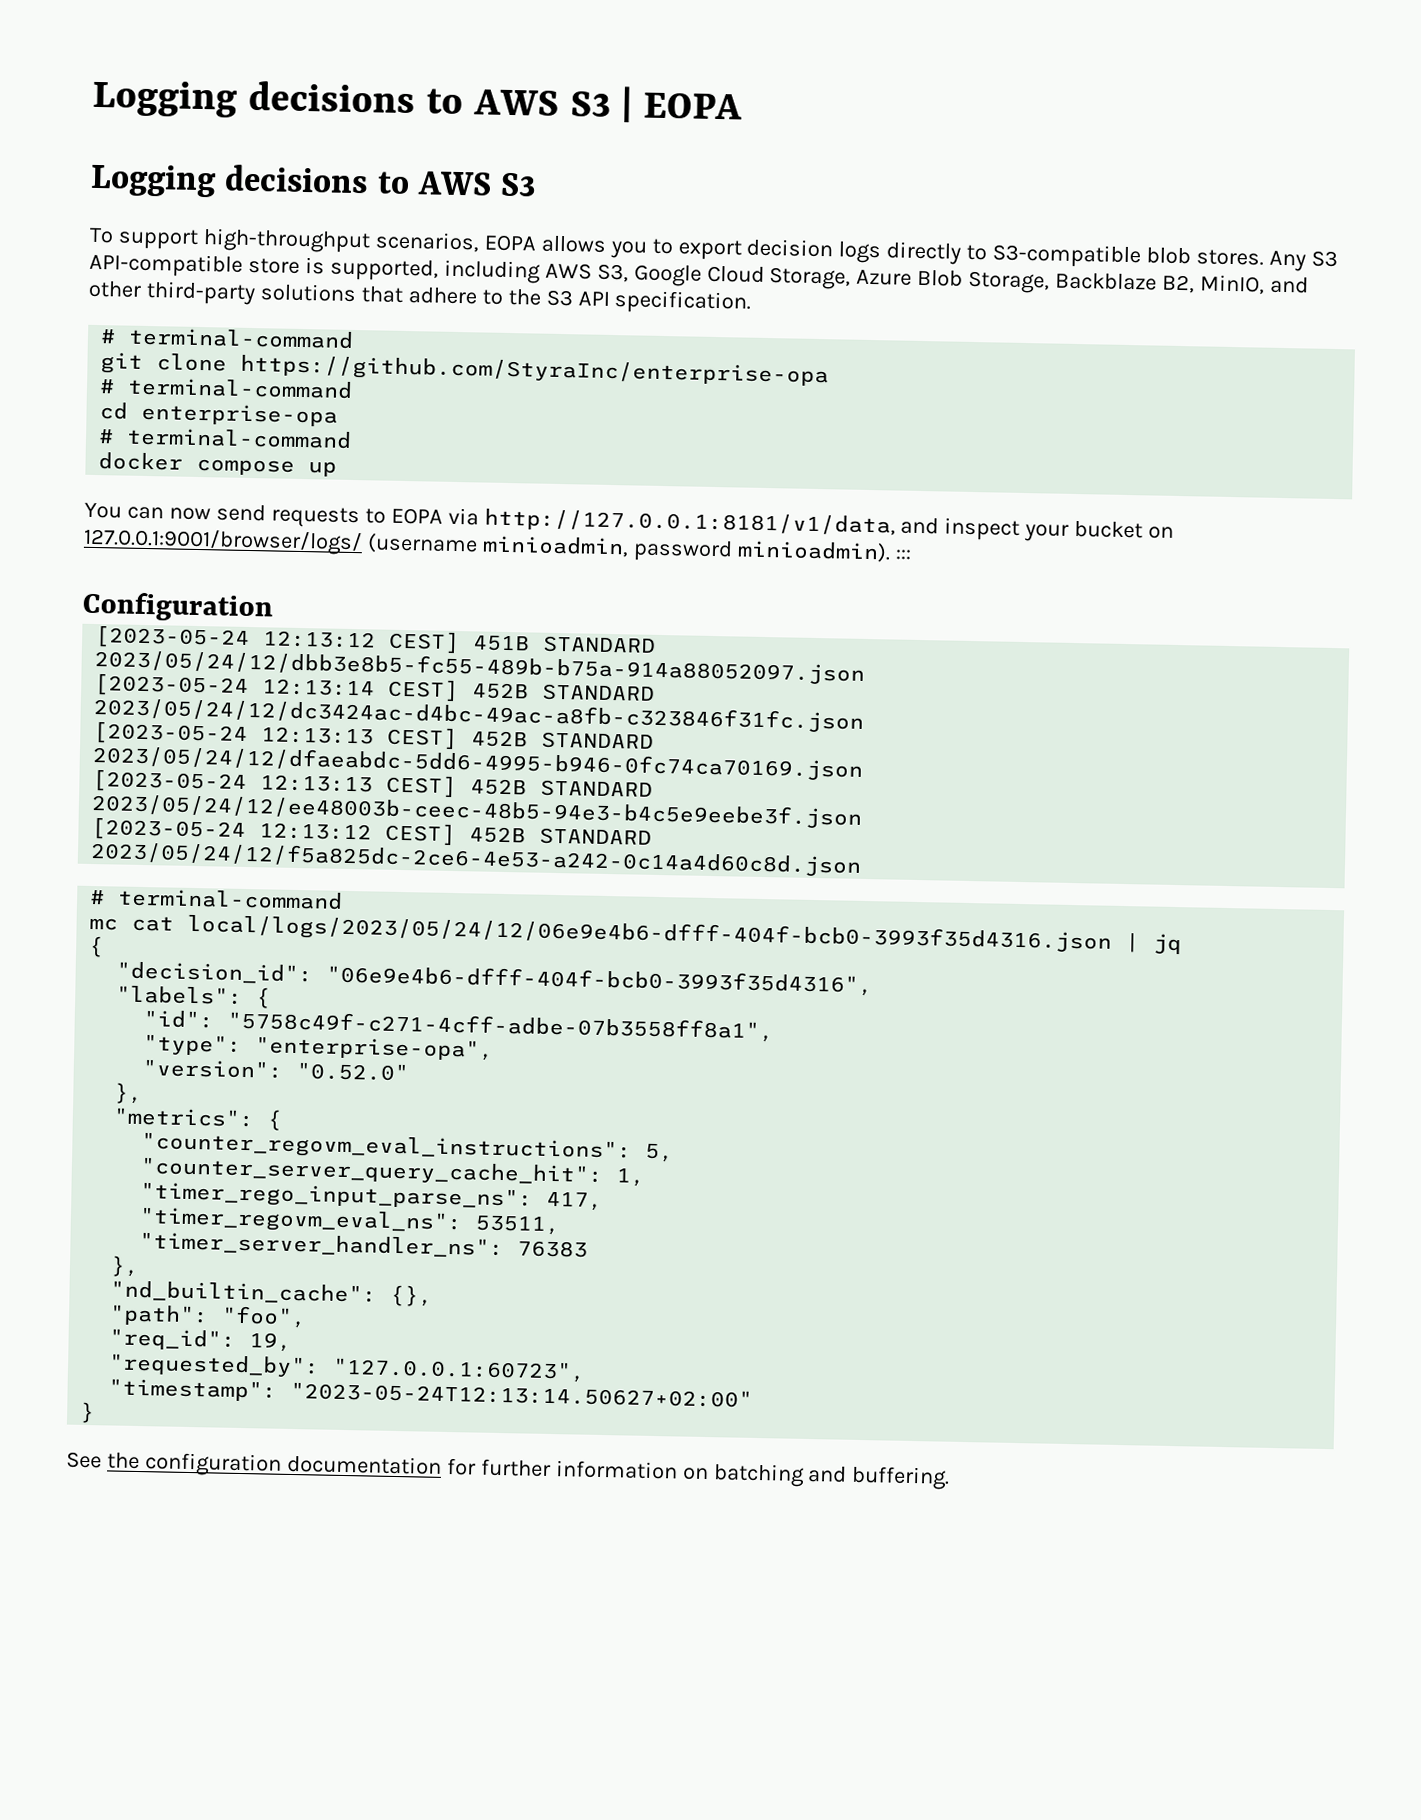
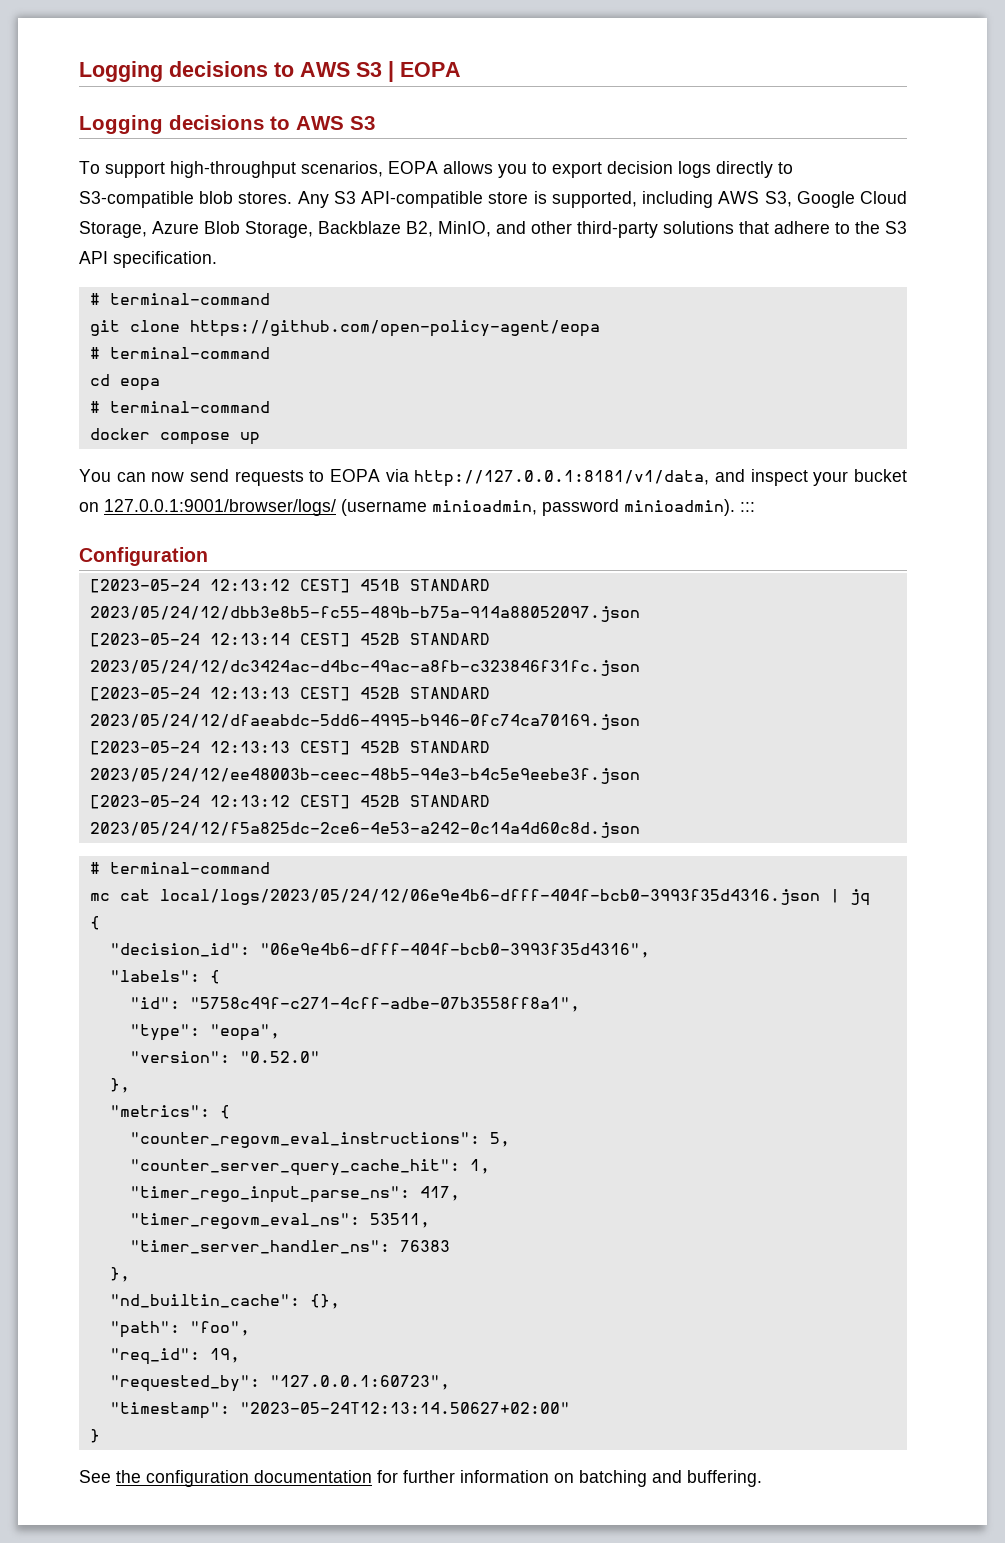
[240,354,830,388] https://github.com/StyraInc/enterprise-opa -> [189,320,600,337] https://github.com/open-policy-agent/eopa
[141,402,339,427] enterprise-opa -> [119,378,160,391] eopa
[255,1036,495,1061] "enterprise-opa", -> [209,1024,280,1041] "eopa",

